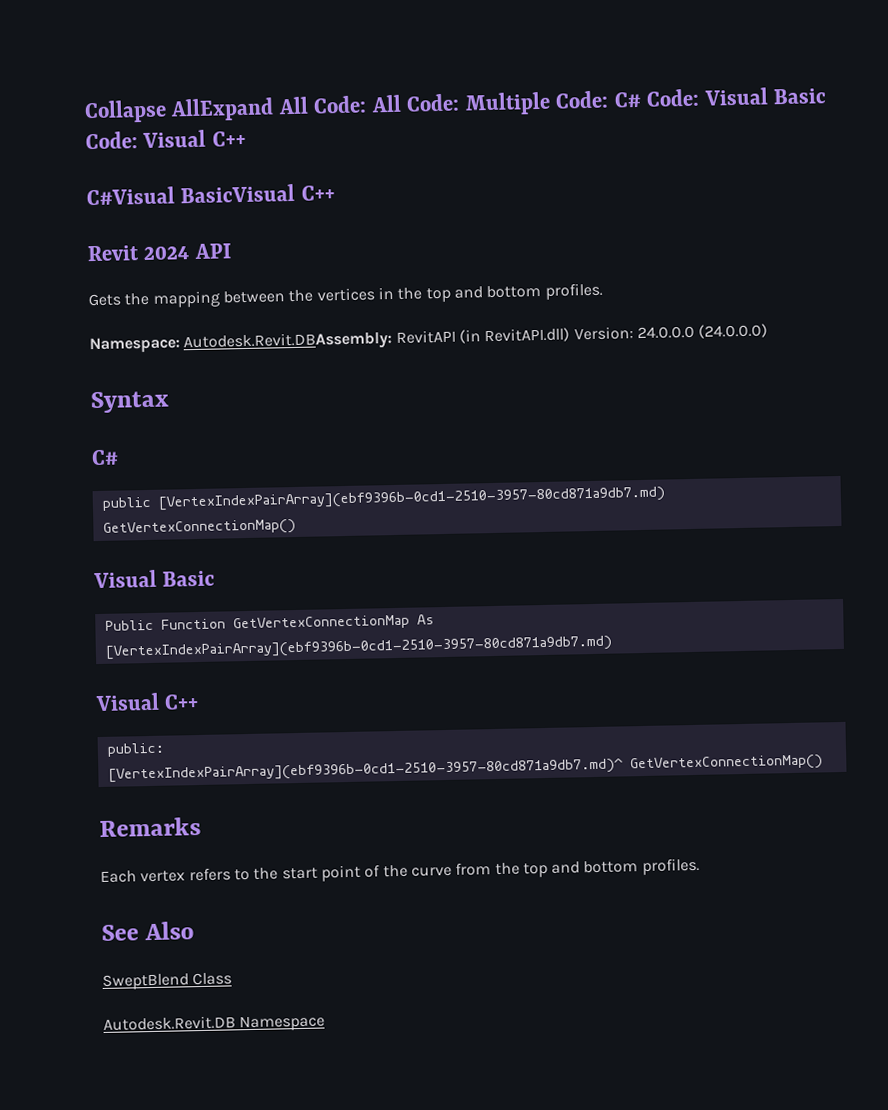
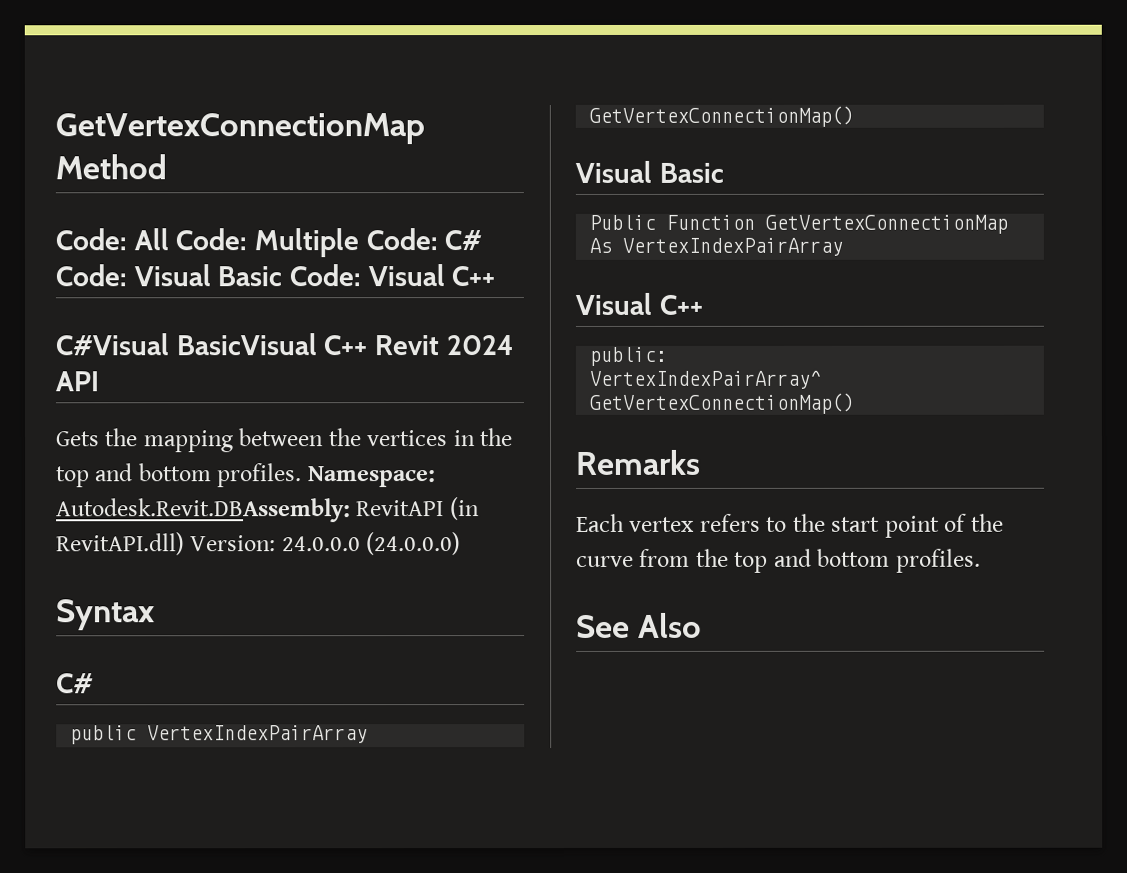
[84,96,309,124] Collapse AllExpand All -> [55,113,425,145] [55,154,167,180] GetVertexConnectionMap Method //
(335, 193) // -> (368, 345) none
(603, 291) // -> (303, 475) none
[157,486,665,511] [VertexIndexPairArray](ebf9396b-0cd1-2510-3957-80cd871a9db7.md) -> [147,725,369,744] VertexIndexPairArray
[104,635,612,660] [VertexIndexPairArray](ebf9396b-0cd1-2510-3957-80cd871a9db7.md) -> [622,237,844,256] VertexIndexPairArray
[107,758,623,783] [VertexIndexPairArray](ebf9396b-0cd1-2510-3957-80cd871a9db7.md)^ -> [589,369,822,389] VertexIndexPairArray^
[102,972,233,990] [103,1014,326,1032] // SweptBlend Class // Autodesk.Revit.DB Namespace -> (702, 625) none

